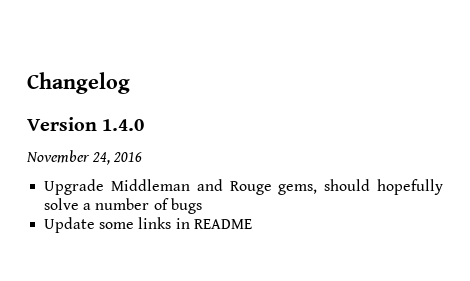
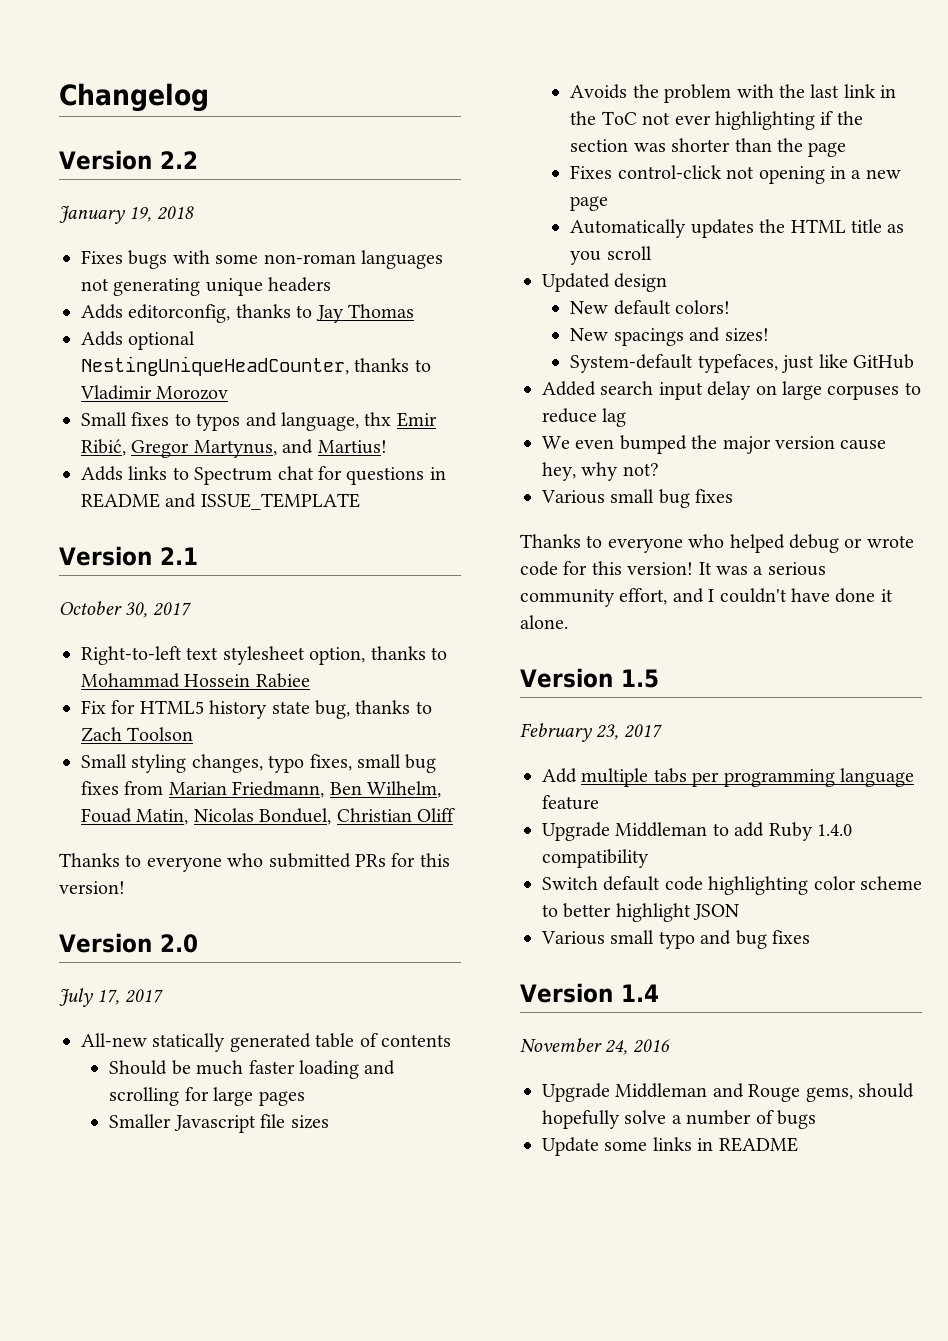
[102,119,145,131] 1.4.0 -> [159,151,198,169] [59,205,194,224] [81,250,443,269] [81,277,332,296] [81,304,414,323] [81,331,196,350] [81,356,431,376] [80,385,229,400] [81,412,437,431] [81,439,387,458] [81,466,446,485] [81,493,360,510] [59,546,198,566] [59,601,191,618] [81,646,447,665] [81,673,310,688] [81,700,432,719] [81,727,194,742] [81,754,437,773] [81,781,441,798] [81,808,455,825] [59,853,450,872] [59,881,125,894] [59,933,198,953] [59,988,163,1007] [81,1033,451,1052] [109,1060,396,1079] [109,1087,305,1106] [109,1114,329,1133] [570,84,897,103] [570,111,863,130] [570,138,847,157] [570,165,901,184] [570,196,609,211] [570,219,905,238] [570,246,652,265] [542,273,668,292] [570,300,731,315] [570,327,769,346] [570,354,915,373] [542,381,921,400] [542,408,627,427] [542,435,887,454] [542,462,659,481] [541,489,734,508] [520,534,914,553] [520,561,826,576] [520,588,893,607] [520,615,568,629] [520,668,659,688] [520,723,662,742] [542,768,914,787] [542,795,599,810] [542,822,852,841] [542,849,649,868] [542,876,922,895] [542,903,740,922] [541,930,810,949] [520,983,659,1003] 2.2 // January 19, 2018 // Fixes bugs with some non-roman languages not generating unique headers // Adds editorconfig, thanks to Jay Thomas // Adds optional NestingUniqueHeadCounter, thanks to Vladimir Morozov // Small fixes to typos and language, thx Emir Ribić, Gregor Martynus, and Martius! // Adds links to Spectrum chat for questions in README and ISSUE_TEMPLATE // Version 2.1 // October 30, 2017 // Right-to-left text stylesheet option, thanks to Mohammad Hossein Rabiee // Fix for HTML5 history state bug, thanks to Zach Toolson // Small styling changes, typo fixes, small bug fixes from Marian Friedmann, Ben Wilhelm, Fouad Matin, Nicolas Bonduel, Christian Oliff // Thanks to everyone who submitted PRs for this version! // Version 2.0 // July 17, 2017 // All-new statically generated table of contents // Should be much faster loading and scrolling for large pages // Smaller Javascript file sizes // Avoids the problem with the last link in the ToC not ever highlighting if the section was shorter than the page // Fixes control-click not opening in a new page // Automatically updates the HTML title as you scroll // Updated design // New default colors! // New spacings and sizes! // System-default typefaces, just like GitHub // Added search input delay on large corpuses to reduce lag // We even bumped the major version cause hey, why not? // Various small bug fixes // Thanks to everyone who helped debug or wrote code for this version! It was a serious community effort, and I couldn't have done it alone. // Version 1.5 // February 23, 2017 // Add multiple tabs per programming language feature // Upgrade Middleman to add Ruby 1.4.0 compatibility // Switch default code highlighting color scheme to better highlight JSON // Various small typo and bug fixes // Version 1.4

